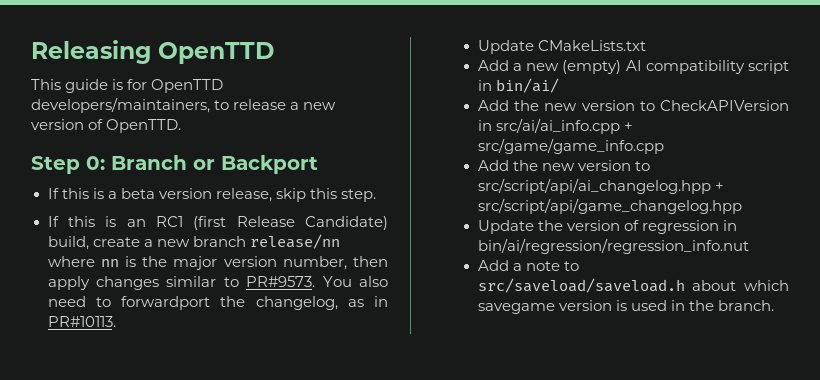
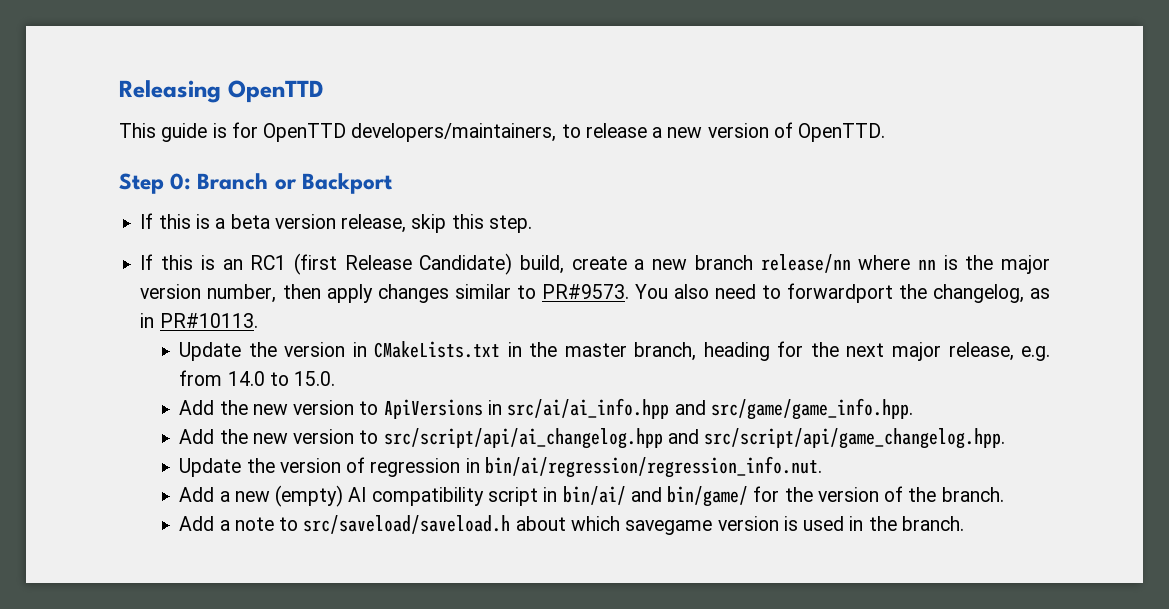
[537,40,646,51] CMakeLists.txt -> [248,341,1051,361] [179,370,336,386] [179,398,913,420] [179,428,1006,449] [179,456,822,478] the version in CMakeLists.txt in the master branch, heading for the next major release, e.g. from 14.0 to 15.0. // Add the new version to ApiVersions in src/ai/ai_info.hpp and src/game/game_info.hpp. // Add the new version to src/script/api/ai_changelog.hpp and src/script/api/game_changelog.hpp. // Update the version of regression in bin/ai/regression/regression_info.nut.
[477,100,789,111] [477,118,633,134] [477,138,664,154] [477,160,651,171] [477,178,724,194] [477,198,742,214] [477,220,738,234] [477,238,749,254] // Add the new version to CheckAPIVersion in src/ai/ai_info.cpp + src/game/game_info.cpp // Add the new version to src/script/api/ai_changelog.hpp + src/script/api/game_changelog.hpp // Update the version of regression in bin/ai/regression/regression_info.nut -> [630,486,1004,507] and bin/game/ for the version of the branch.

